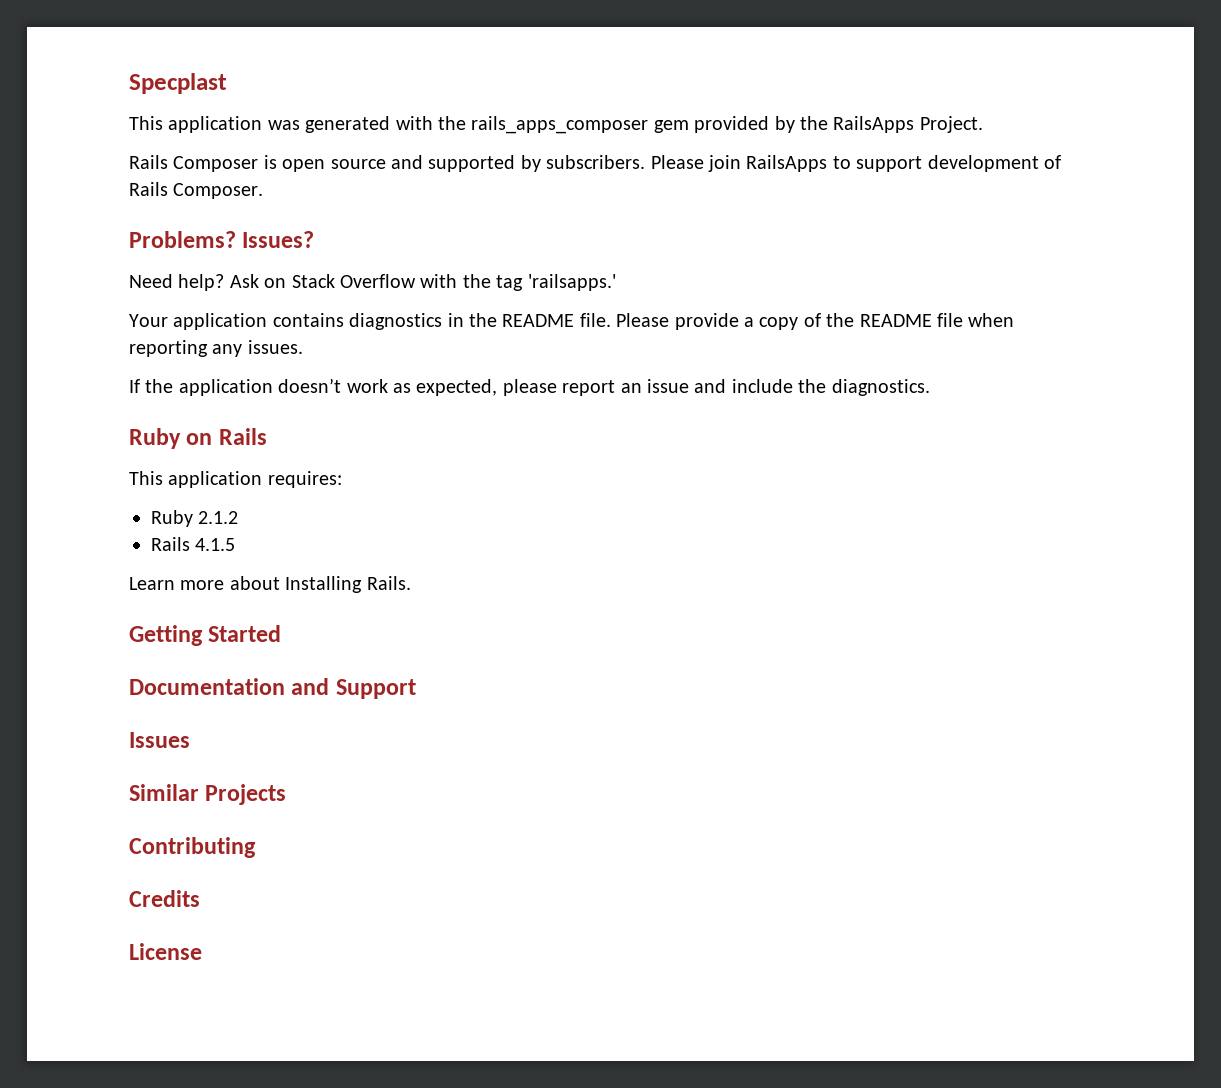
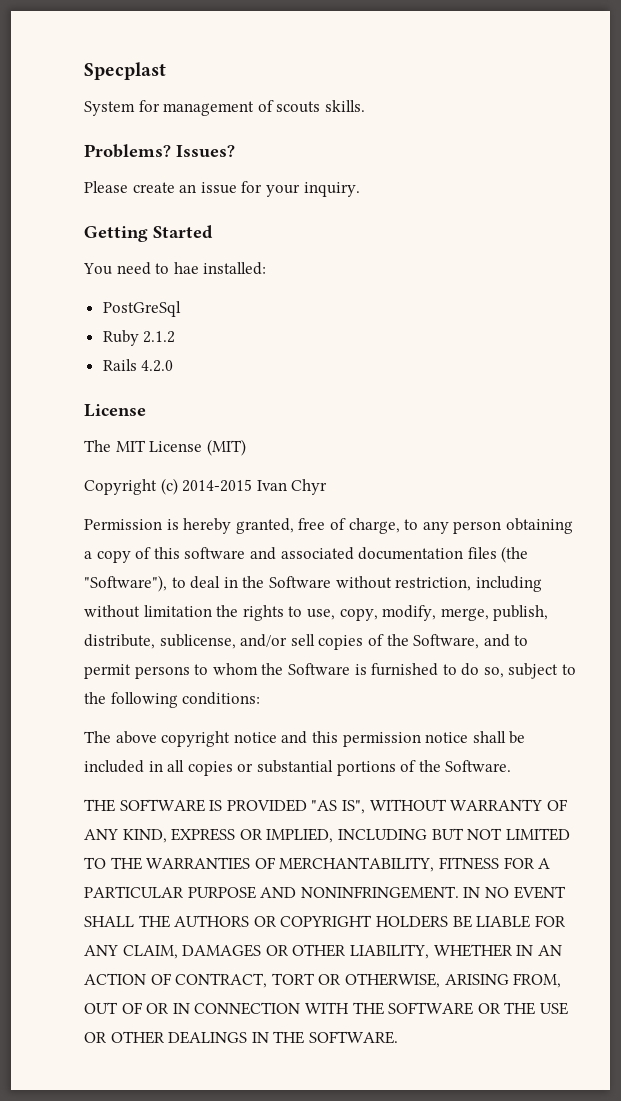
[129,116,983,134] [129,155,1061,172] [129,182,264,199] [129,231,315,248] [129,274,616,291] [129,313,1015,330] [129,340,303,357] [129,378,930,396] [129,428,267,449] [129,471,342,488] [151,510,239,527] [151,537,236,551] [129,576,411,593] [129,625,282,646] [129,678,416,699] [129,732,190,748] [129,784,287,805] [129,837,256,858] [129,890,200,907] [129,943,202,960] This application was generated with the rails_apps_composer gem provided by the RailsApps Project. // Rails Composer is open source and supported by subscribers. Please join RailsApps to support development of Rails Composer. // Problems? Issues? // Need help? Ask on Stack Overflow with the tag 'railsapps.' // Your application contains diagnostics in the README file. Please provide a copy of the README file when reporting any issues. // If the application doesn’t work as expected, please report an issue and include the diagnostics. // Ruby on Rails // This application requires: // Ruby 2.1.2 // Rails 4.1.5 // Learn more about Installing Rails. // Getting Started // Documentation and Support // Issues // Similar Projects // Contributing // Credits // License -> [84,100,365,116] [84,144,235,158] [84,181,360,197] [84,225,213,242] [83,262,267,275] [102,301,181,317] [102,330,176,346] [102,359,174,372] [84,404,146,417] [84,439,246,456] [84,478,328,495] [84,518,573,534] [84,546,529,563] [84,575,542,592] [84,605,549,621] [84,634,529,650] [84,663,577,679] [84,692,261,708] [84,731,526,747] [84,760,512,776] [84,799,568,814] [84,828,570,843] [84,857,551,872] [84,886,566,899] [84,915,566,928] [84,944,562,959] [84,973,562,988] [84,1002,568,1015] [84,1031,398,1044] System for management of scouts skills. // Problems? Issues? // Please create an issue for your inquiry. // Getting Started // You need to hae installed: // PostGreSql // Ruby 2.1.2 // Rails 4.2.0 // License // The MIT License (MIT) // Copyright (c) 2014-2015 Ivan Chyr // Permission is hereby granted, free of charge, to any person obtaining a copy of this software and associated documentation files (the "Software"), to deal in the Software without restriction, including without limitation the rights to use, copy, modify, merge, publish, distribute, sublicense, and/or sell copies of the Software, and to permit persons to whom the Software is furnished to do so, subject to the following conditions: // The above copyright notice and this permission notice shall be included in all copies or substantial portions of the Software. // THE SOFTWARE IS PROVIDED "AS IS", WITHOUT WARRANTY OF ANY KIND, EXPRESS OR IMPLIED, INCLUDING BUT NOT LIMITED TO THE WARRANTIES OF MERCHANTABILITY, FITNESS FOR A PARTICULAR PURPOSE AND NONINFRINGEMENT. IN NO EVENT SHALL THE AUTHORS OR COPYRIGHT HOLDERS BE LIABLE FOR ANY CLAIM, DAMAGES OR OTHER LIABILITY, WHETHER IN AN ACTION OF CONTRACT, TORT OR OTHERWISE, ARISING FROM, OUT OF OR IN CONNECTION WITH THE SOFTWARE OR THE USE OR OTHER DEALINGS IN THE SOFTWARE.

